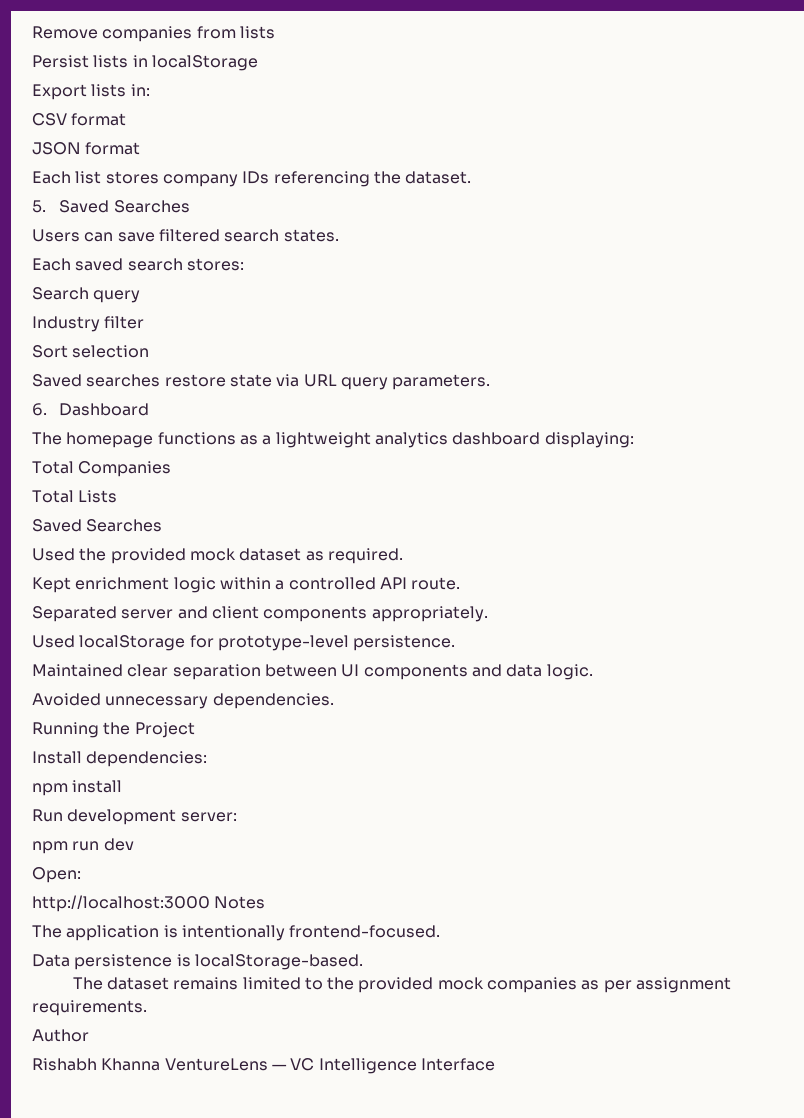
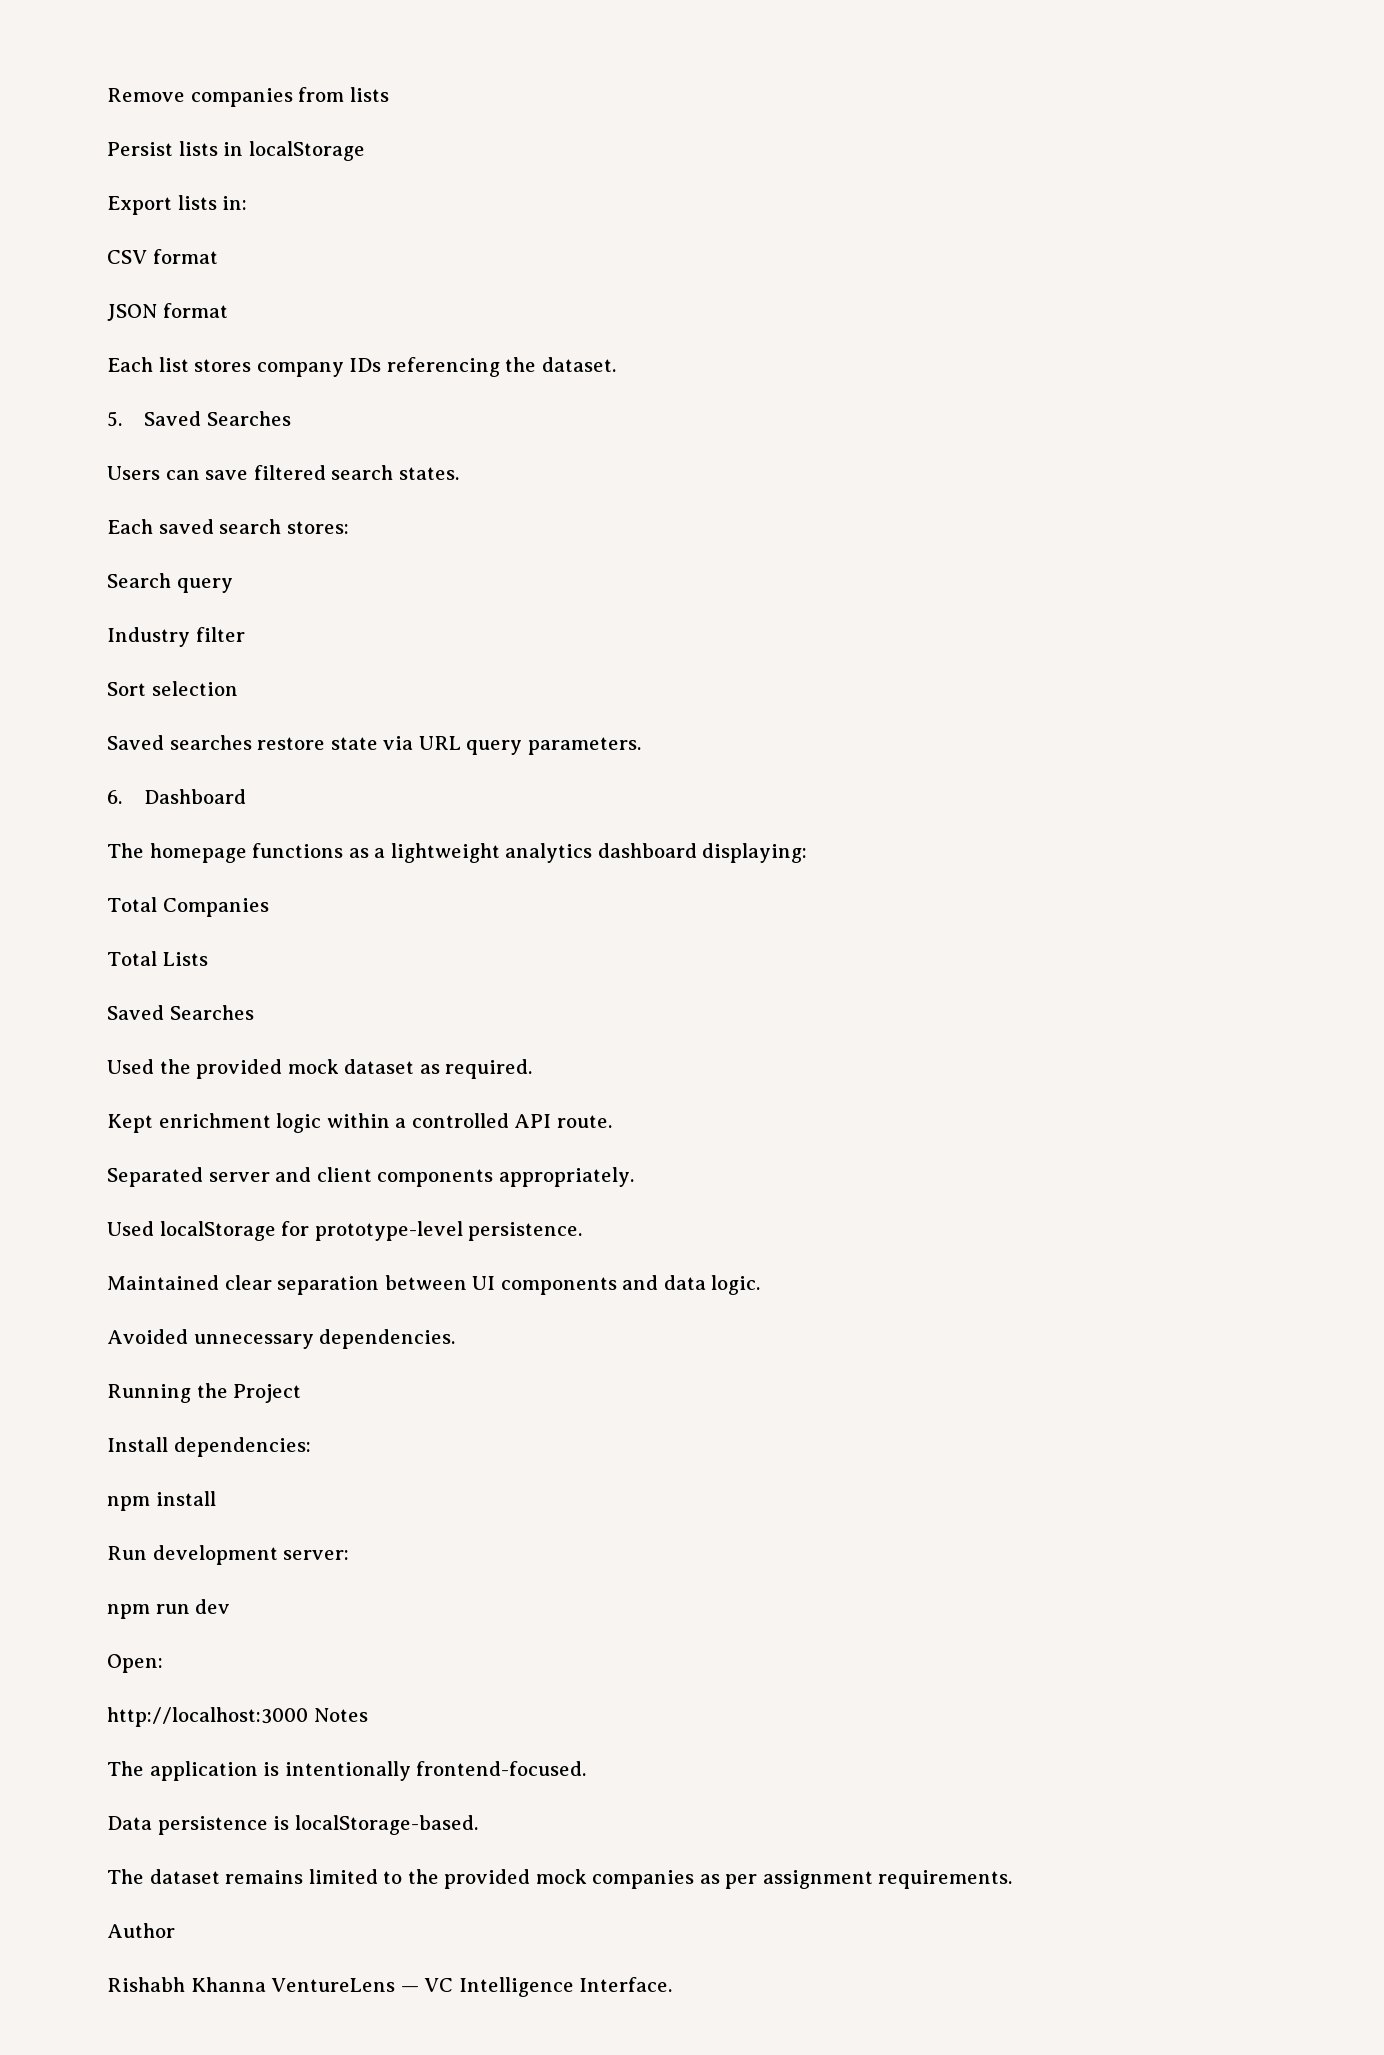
[420,1058,495,1071] Interface -> [579,1977,673,1992] Interface.

